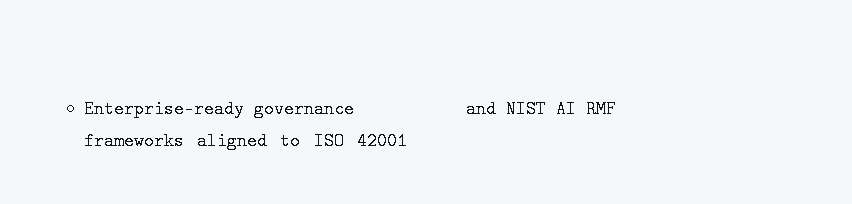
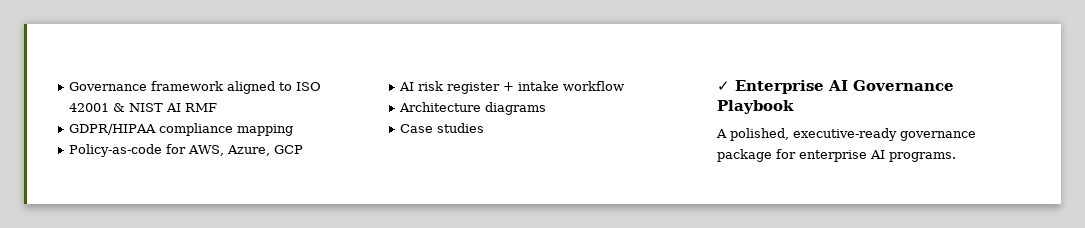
[83,100,354,118] [83,132,184,150] Enterprise-ready governance frameworks -> [69,81,224,91] Governance framework
[465,100,496,118] and -> [113,103,126,112] &
(616, 109) none -> [69,123,294,136] [69,144,304,157] [399,81,625,94] [399,102,547,115] [400,123,485,133] [717,80,954,94] [717,100,794,114] [716,128,976,141] [717,149,956,162] // GDPR/HIPAA compliance mapping // Policy‑as‑code for AWS, Azure, GCP // AI risk register + intake workflow // Architecture diagrams // Case studies // ✓ Enterprise AI Governance Playbook // A polished, executive‑ready governance package for enterprise AI programs.

